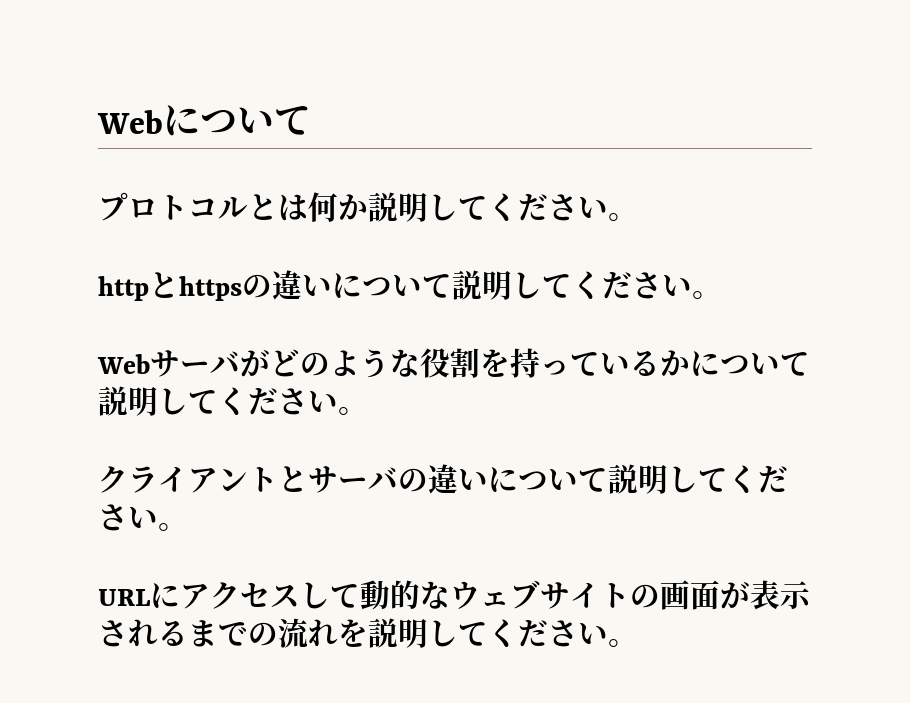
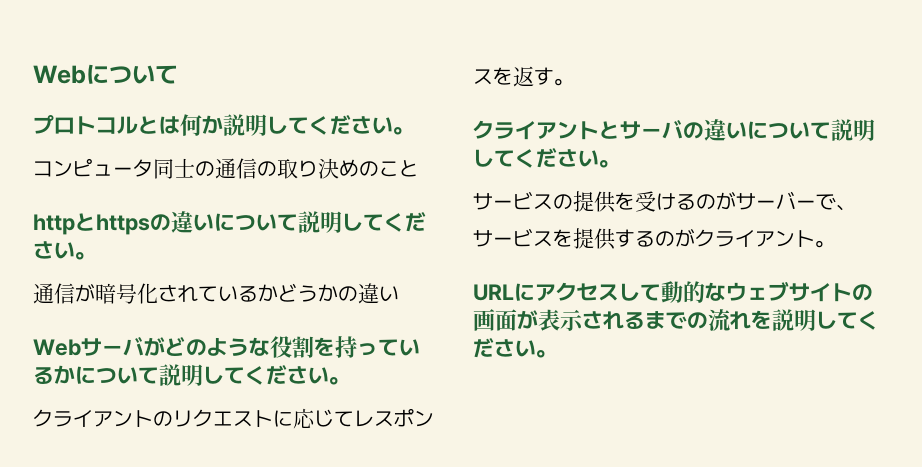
(638, 217) none -> [33,158,419,179] // コンピュータ同士の通信の取り決めのこと
(722, 295) none -> [33,283,399,304] // 通信が暗号化されているかどうかの違い
(368, 411) none -> [33,408,434,429] [473,66,574,87] // クライアントのリクエストに応じてレスポンスを返す。
(188, 527) none -> [473,191,856,213] [473,228,835,250] // サービスの提供を受けるのがサーバーで、サービスを提供するのがクライアント。

